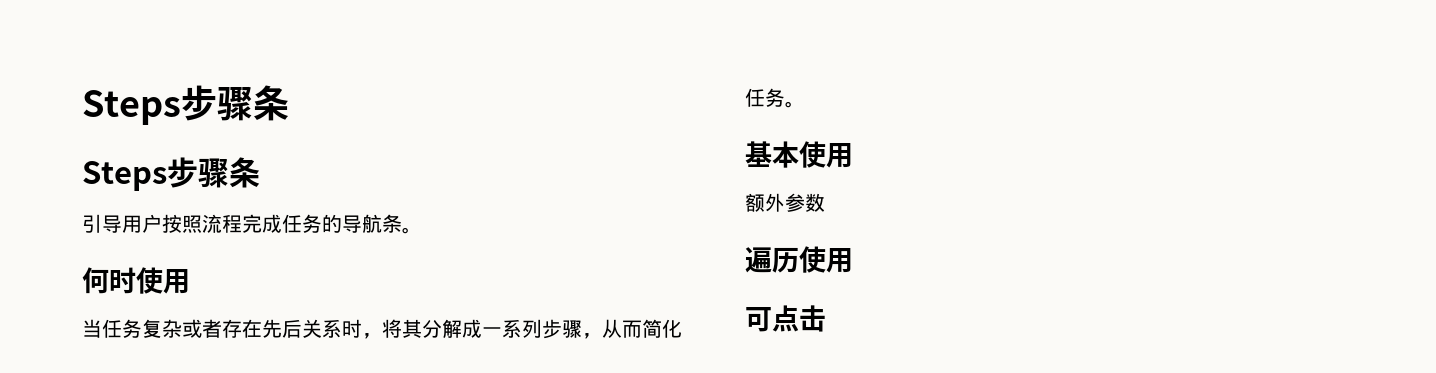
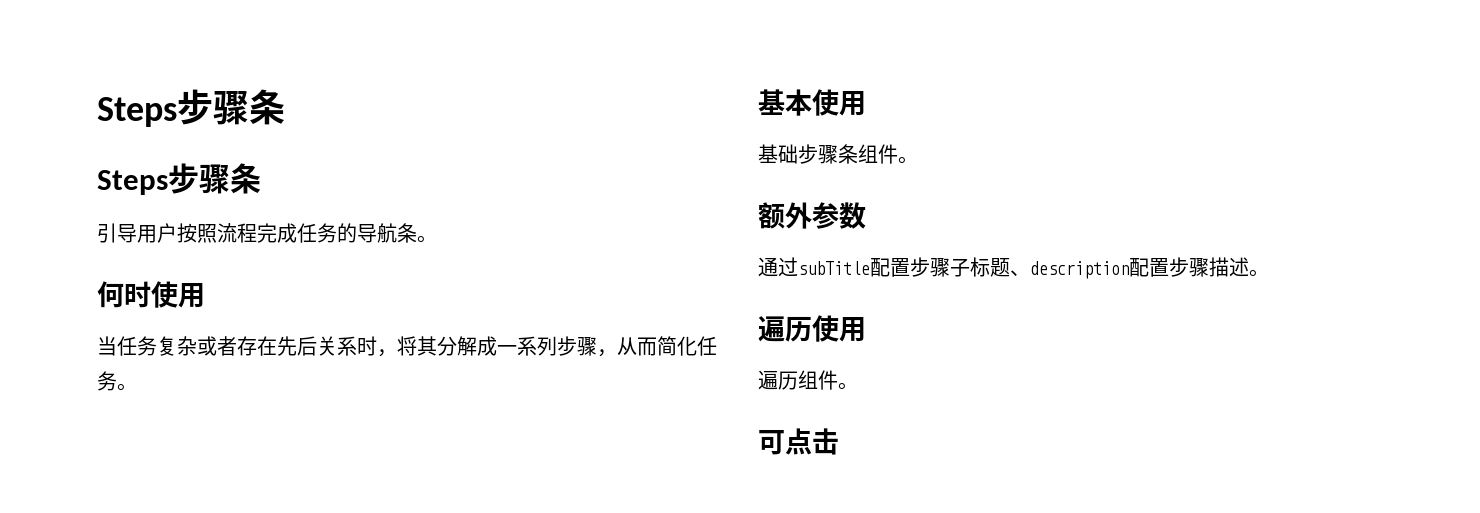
[745,193,825,212] 额外参数 -> [758,144,918,164] [758,202,866,229] [758,257,1269,279] 基础步骤条组件。 // 额外参数 // 通过subTitle配置步骤子标题、description配置步骤描述。
(853, 260) none -> [758,370,858,390] // 遍历组件。

